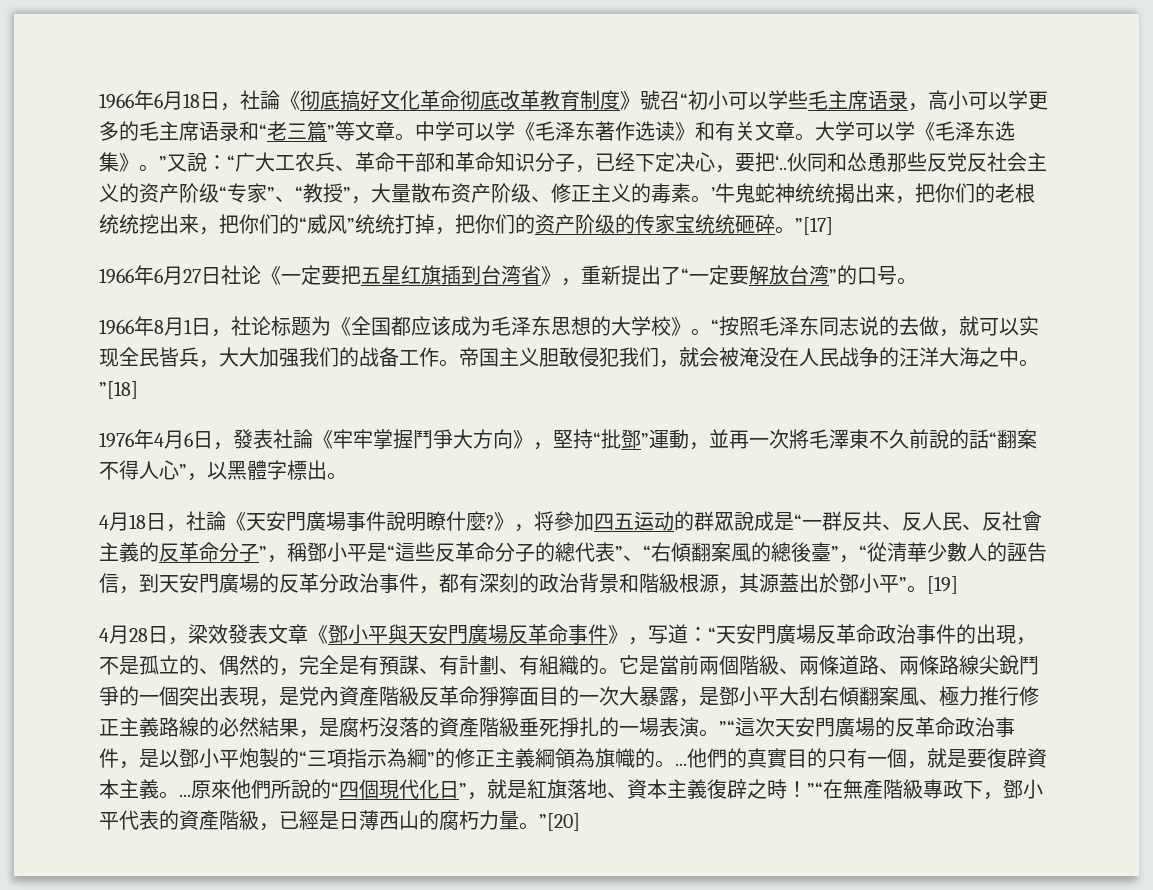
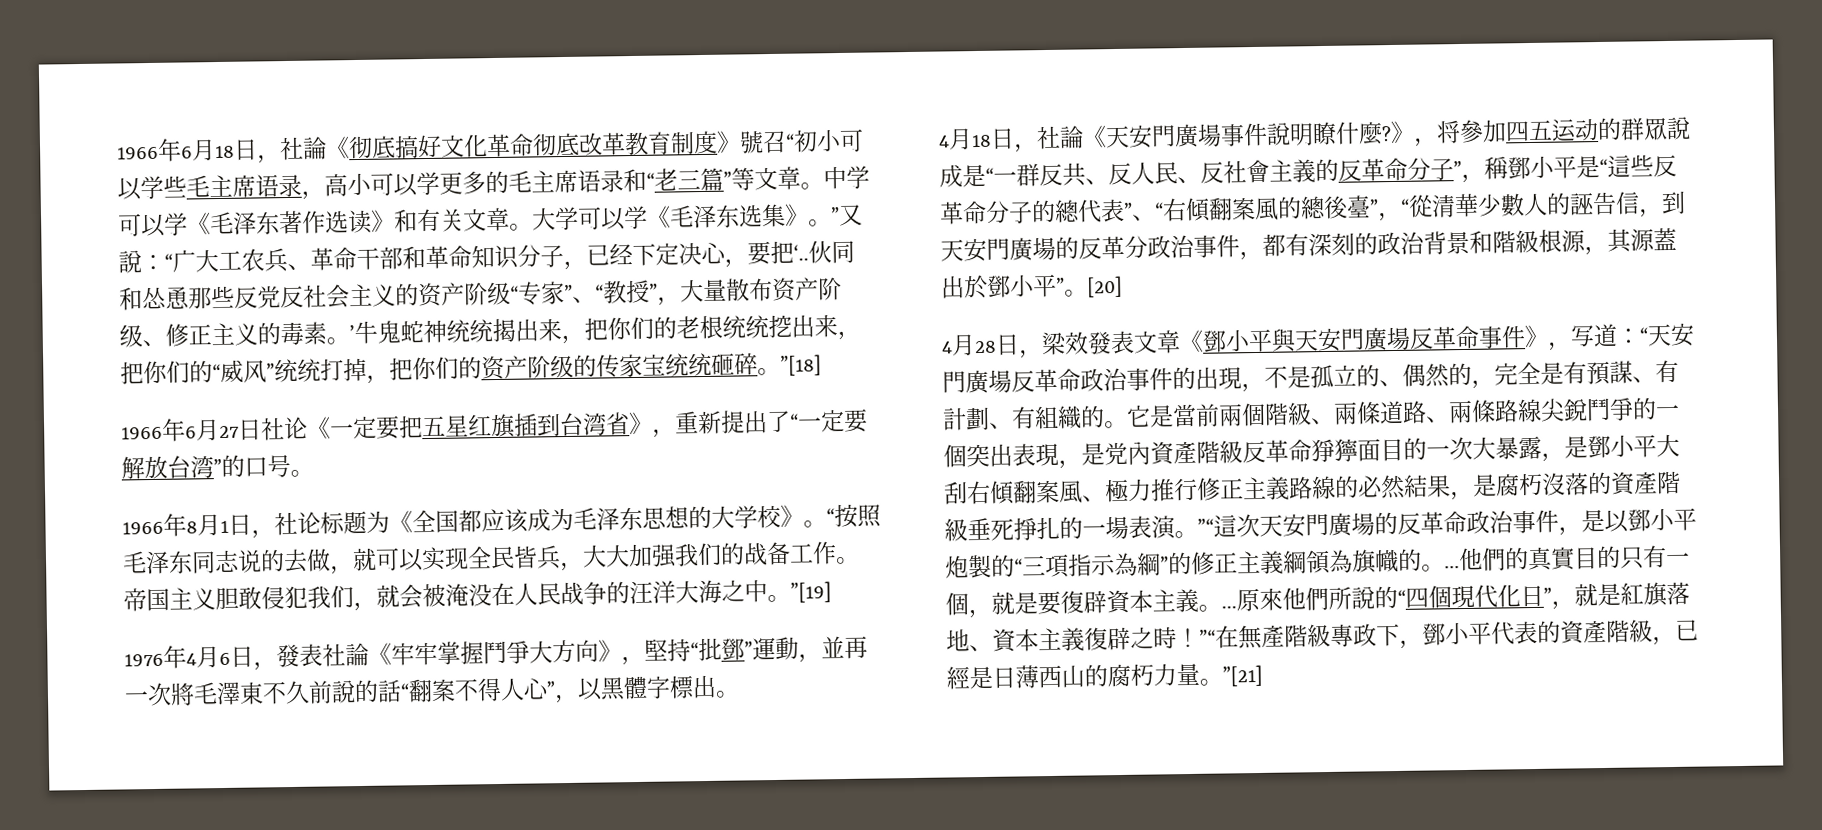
[795,217,833,235] ”[17] -> [780,354,822,376] ”[18]
[99,381,138,399] ”[18] -> [790,581,832,603] ”[19]
[927,576,958,594] [19] -> [1087,275,1123,298] [20]
[539,813,580,831] ”[20] -> [1222,664,1263,687] ”[21]

